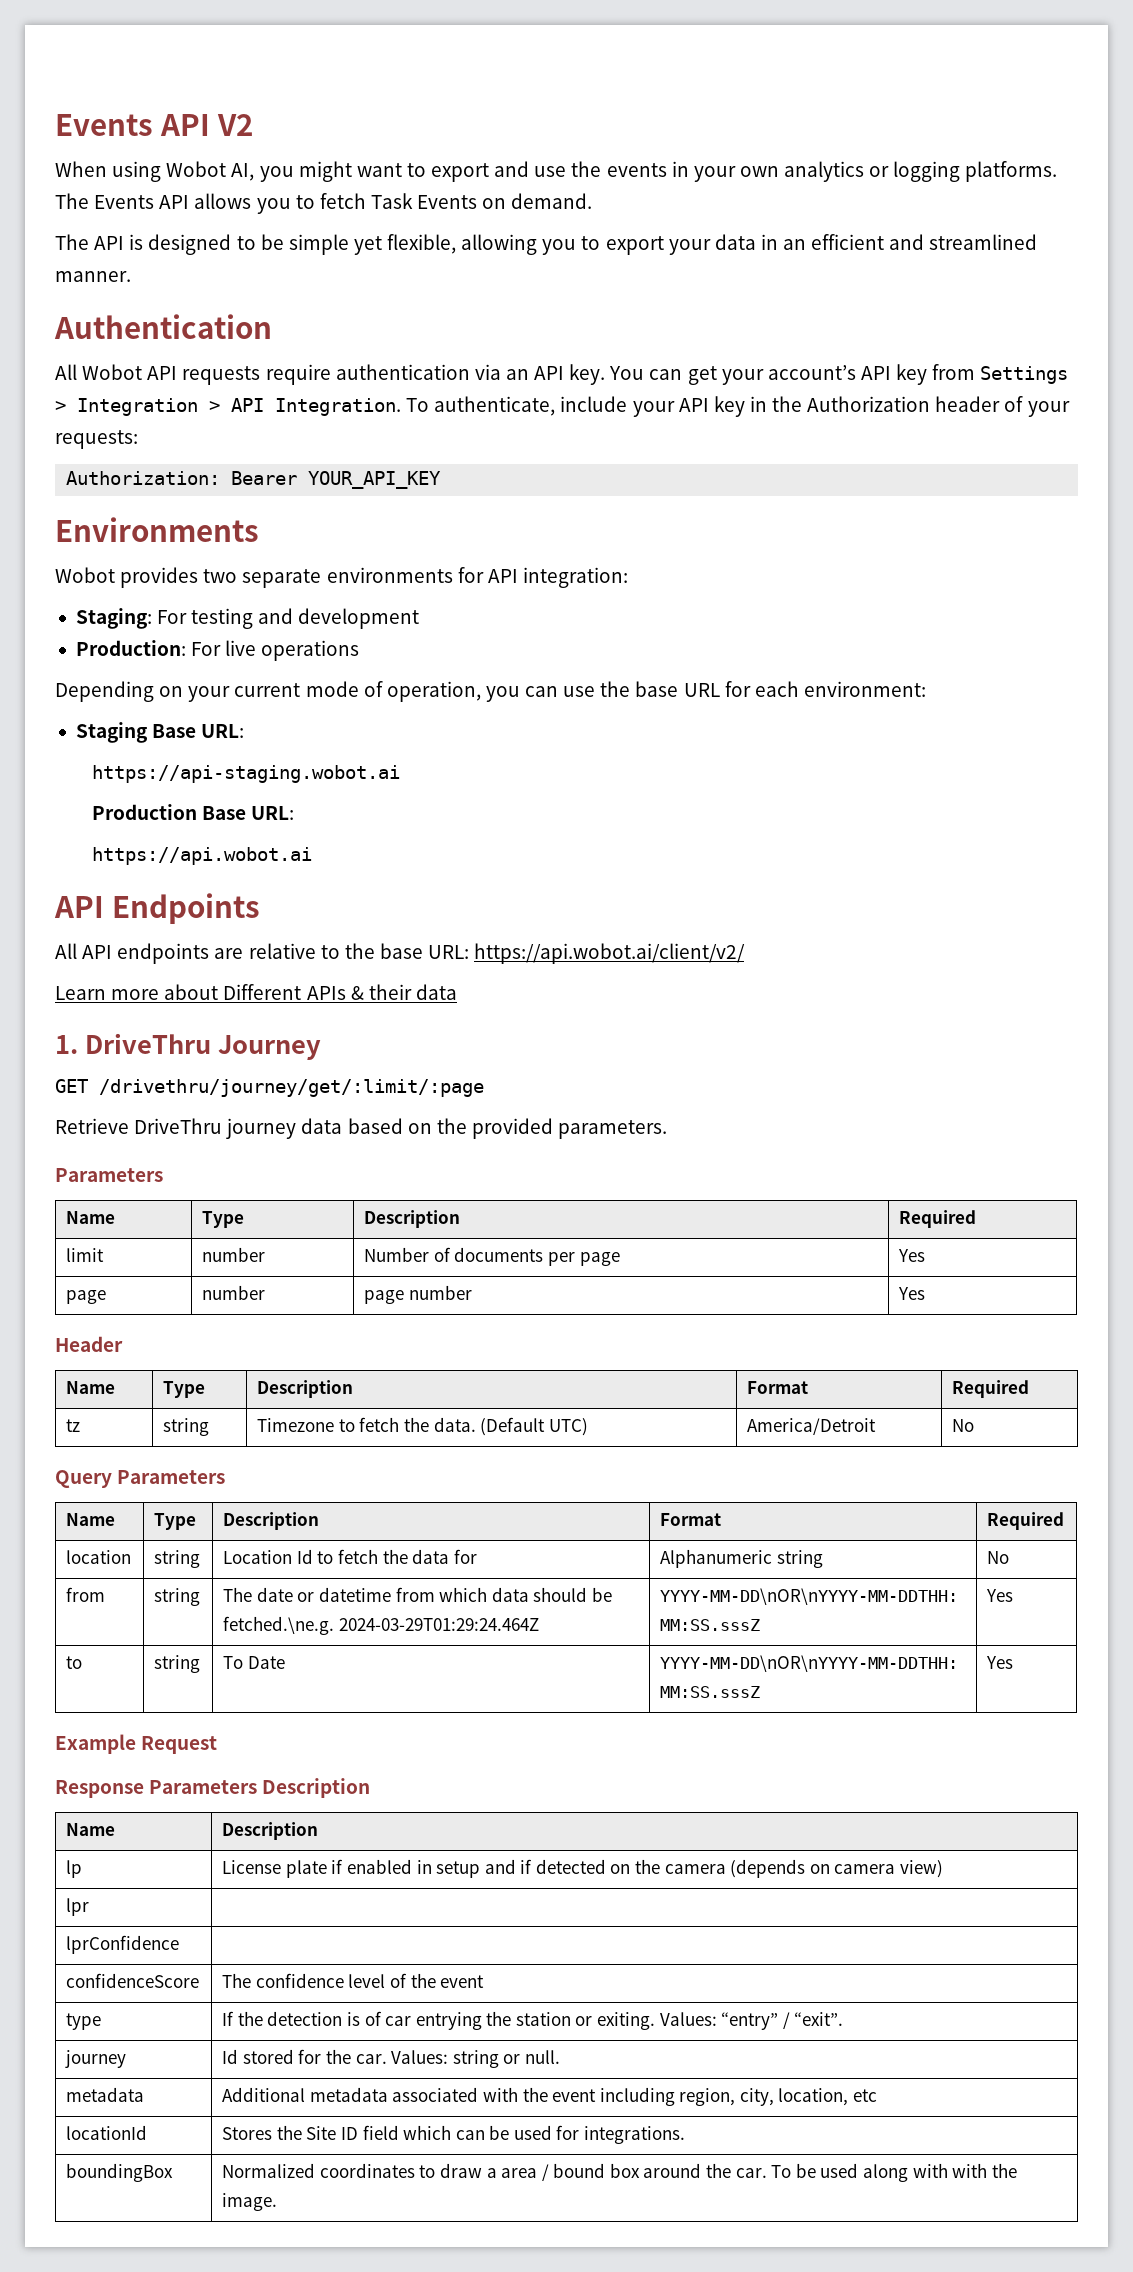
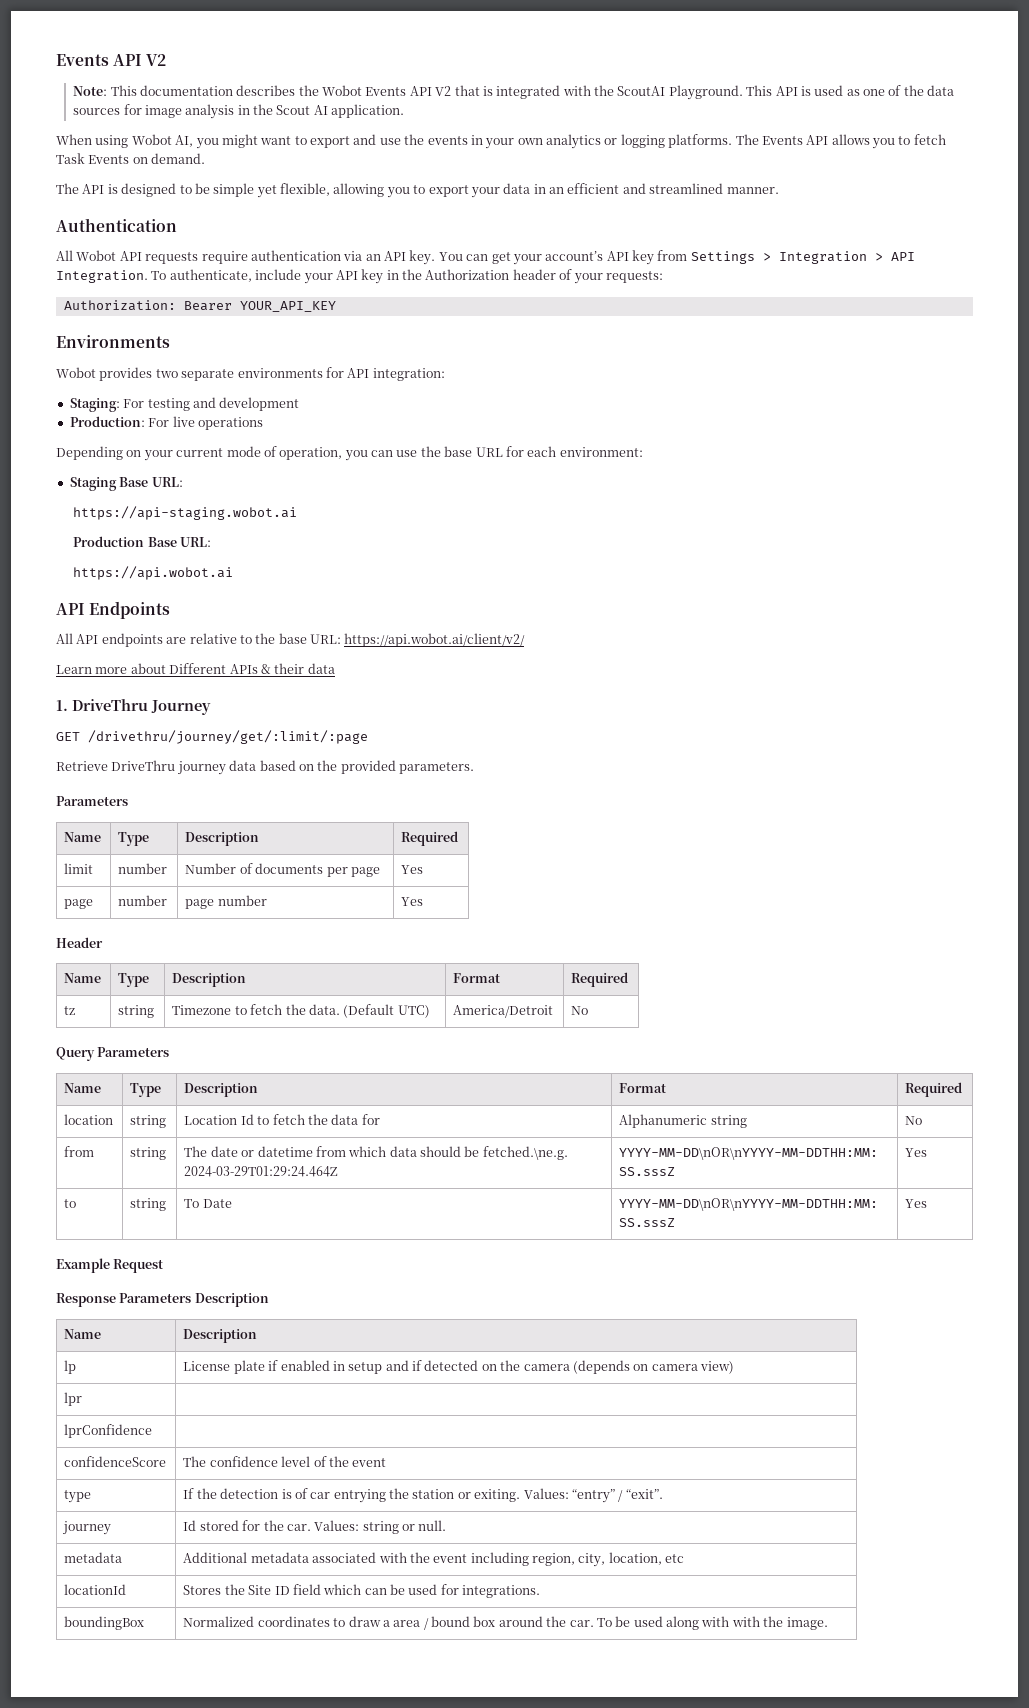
[55,114,253,136] Events API V2 -> [56,54,167,66] [73,85,955,100] [73,104,405,119] Events API V2 // Note: This documentation describes the Wobot Events API V2 that is integrated with the ScoutAI Playground. This API is used as one of the data sources for image analysis in the Scout AI application.

